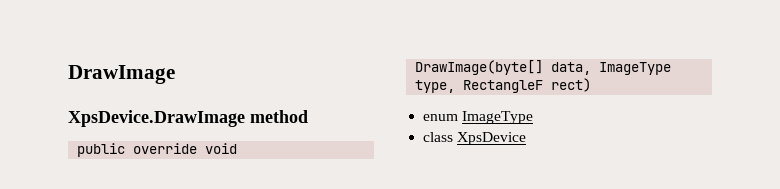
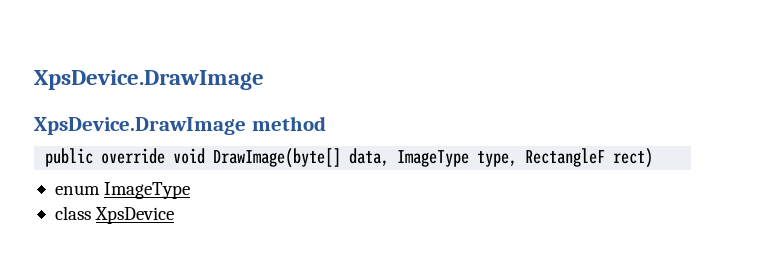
[68,65,175,84] DrawImage -> [34,70,264,90] XpsDevice.DrawImage

